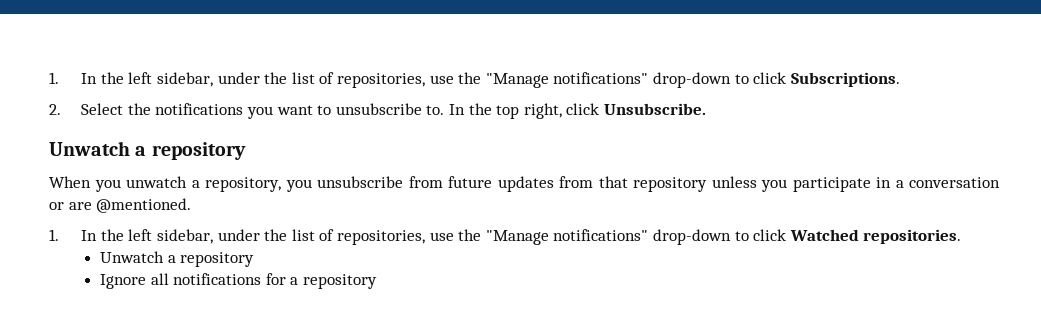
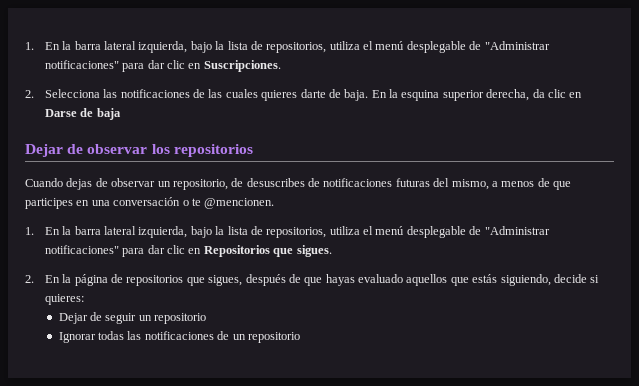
[49,72,900,88] [49,103,706,119] [49,141,246,160] [49,176,1000,192] [49,198,192,213] [49,229,962,245] [100,251,255,267] [100,273,377,289] 1. In the left sidebar, under the list of repositories, use the "Manage notifications" drop-down to click Subscriptions. // 2. Select the notifications you want to unsubscribe to. In the top right, click Unsubscribe. // Unwatch a repository // When you unwatch a repository, you unsubscribe from future updates from that repository unless you participate in a conversation or are @mentioned. // 1. In the left sidebar, under the list of repositories, use the "Manage notifications" drop-down to click Watched repositories. // Unwatch a repository // Ignore all notifications for a repository -> [25,41,550,53] [44,60,281,72] [25,89,583,101] [44,108,121,120] [25,144,253,157] [25,178,571,190] [25,197,275,209] [25,226,550,238] [44,245,332,257] [25,274,600,286] [44,294,84,305] [58,312,207,324] [58,331,300,343] 1. En la barra lateral izquierda, bajo la lista de repositorios, utiliza el menú desplegable de "Administrar notificaciones" para dar clic en Suscripciones. // 2. Selecciona las notificaciones de las cuales quieres darte de baja. En la esquina superior derecha, da clic en Darse de baja // Dejar de observar los repositorios // Cuando dejas de observar un repositorio, de desuscribes de notificaciones futuras del mismo, a menos de que participes en una conversación o te @mencionen. // 1. En la barra lateral izquierda, bajo la lista de repositorios, utiliza el menú desplegable de "Administrar notificaciones" para dar clic en Repositorios que sigues. // 2. En la página de repositorios que sigues, después de que hayas evaluado aquellos que estás siguiendo, decide si quieres: // Dejar de seguir un repositorio // Ignorar todas las notificaciones de un repositorio

